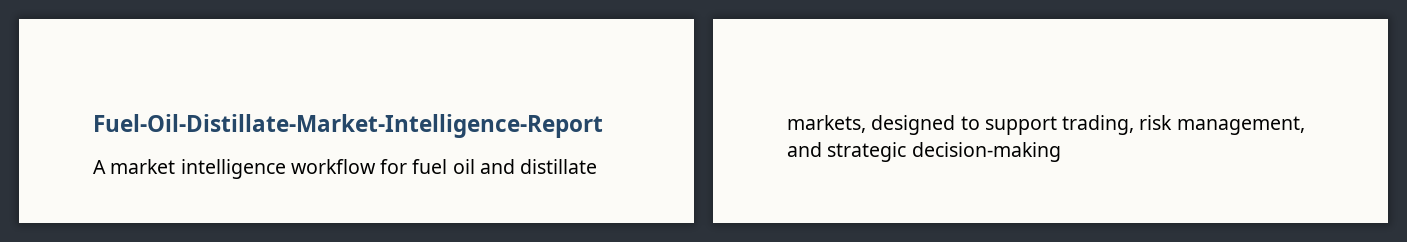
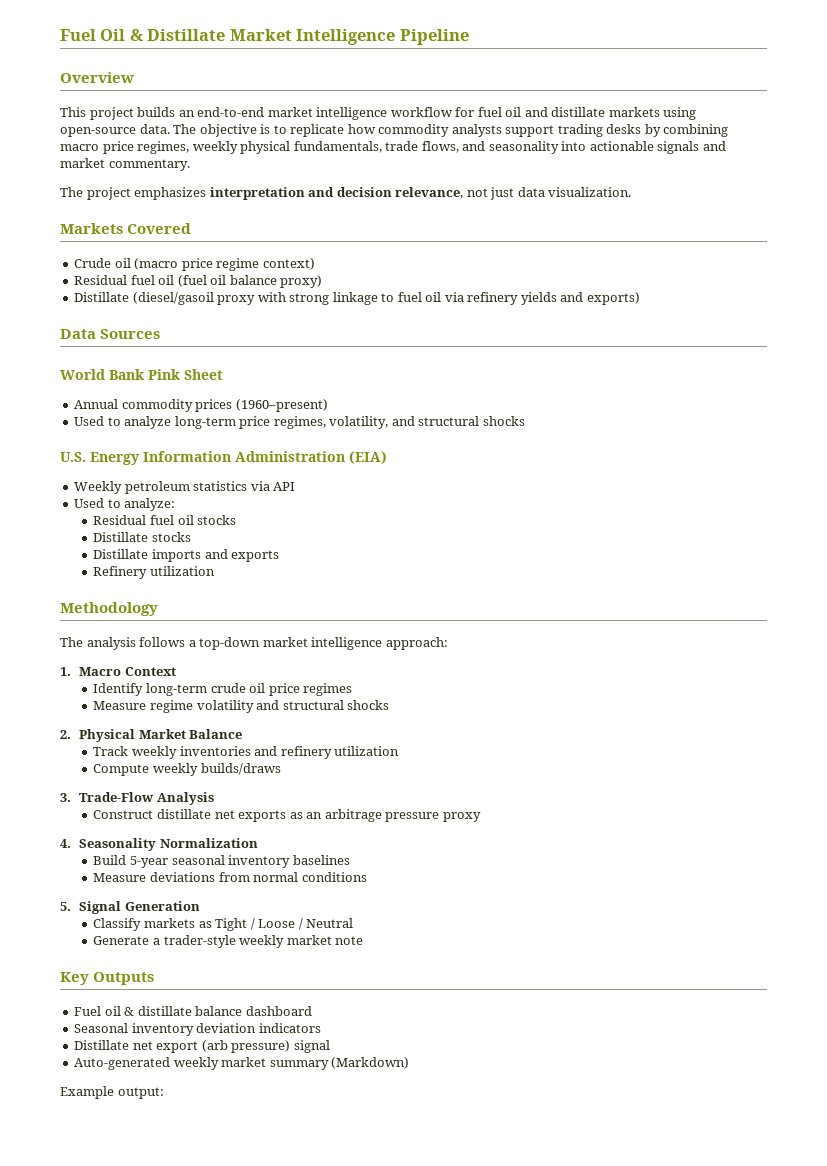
[93,114,603,138] [93,160,106,174] Fuel-Oil-Distillate-Market-Intelligence-Report // A -> [60,29,469,45] [60,72,134,83] [60,107,265,120] Fuel Oil & Distillate Market Intelligence Pipeline // Overview // This project builds an end-to-end
[787,115,1305,135] [787,142,1061,162] markets, designed to support trading, risk management, and strategic decision-making -> [608,107,697,120] [60,124,729,137] [60,141,726,154] [60,158,190,171] [60,187,632,200] [60,223,192,234] [74,258,315,271] [74,275,323,288] [74,292,640,305] [60,329,161,339] [60,369,223,380] [74,399,328,412] [74,416,525,429] [60,451,387,465] [74,481,296,494] [74,498,176,511] [93,515,237,525] [93,532,191,542] [93,549,280,562] [93,566,215,579] [60,602,158,616] [60,637,448,650] [60,667,176,676] [93,683,353,696] [93,700,390,713] [60,729,243,742] [93,746,400,759] [93,763,281,776] [60,792,214,805] [93,809,481,822] [60,838,258,851] [93,855,350,868] [93,872,367,882] [60,901,200,914] [93,918,354,931] [93,935,364,948] [60,972,155,985] [74,1006,312,1016] [74,1023,321,1036] [74,1040,330,1053] [74,1057,410,1070] [60,1086,164,1099] markets using open-source data. The objective is to replicate how commodity analysts support trading desks by combining macro price regimes, weekly physical fundamentals, trade flows, and seasonality into actionable signals and market commentary. // The project emphasizes interpretation and decision relevance, not just data visualization. // Markets Covered // Crude oil (macro price regime context) // Residual fuel oil (fuel oil balance proxy) // Distillate (diesel/gasoil proxy with strong linkage to fuel oil via refinery yields and exports) // Data Sources // World Bank Pink Sheet // Annual commodity prices (1960–present) // Used to analyze long-term price regimes, volatility, and structural shocks // U.S. Energy Information Administration (EIA) // Weekly petroleum statistics via API // Used to analyze: // Residual fuel oil stocks // Distillate stocks // Distillate imports and exports // Refinery utilization // Methodology // The analysis follows a top-down market intelligence approach: // 1. Macro Context // Identify long-term crude oil price regimes // Measure regime volatility and structural shocks // 2. Physical Market Balance // Track weekly inventories and refinery utilization // Compute weekly builds/draws // 3. Trade-Flow Analysis // Construct distillate net exports as an arbitrage pressure proxy // 4. Seasonality Normalization // Build 5-year seasonal inventory baselines // Measure deviations from normal conditions // 5. Signal Generation // Classify markets as Tight / Loose / Neutral // Generate a trader-style weekly market note // Key Outputs // Fuel oil & distillate balance dashboard // Seasonal inventory deviation indicators // Distillate net export (arb pressure) signal // Auto-generated weekly market summary (Markdown) // Example output:

